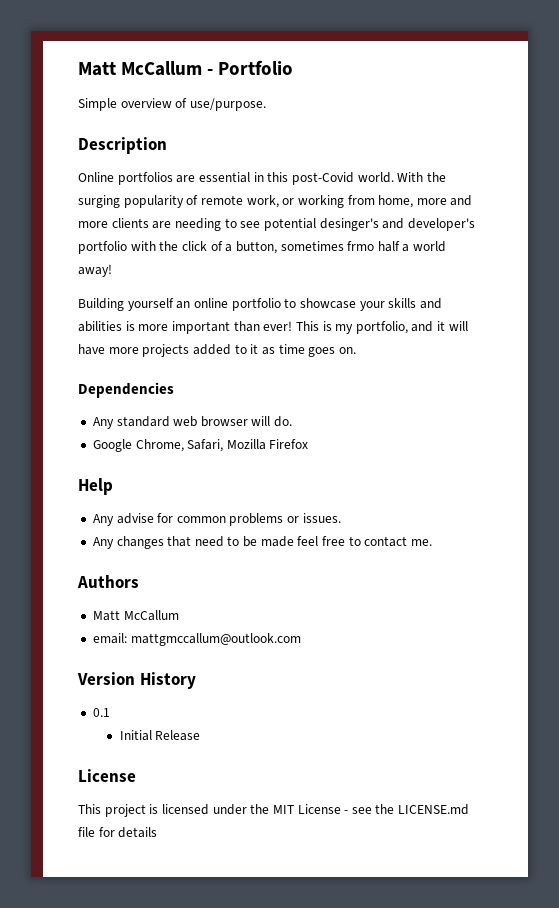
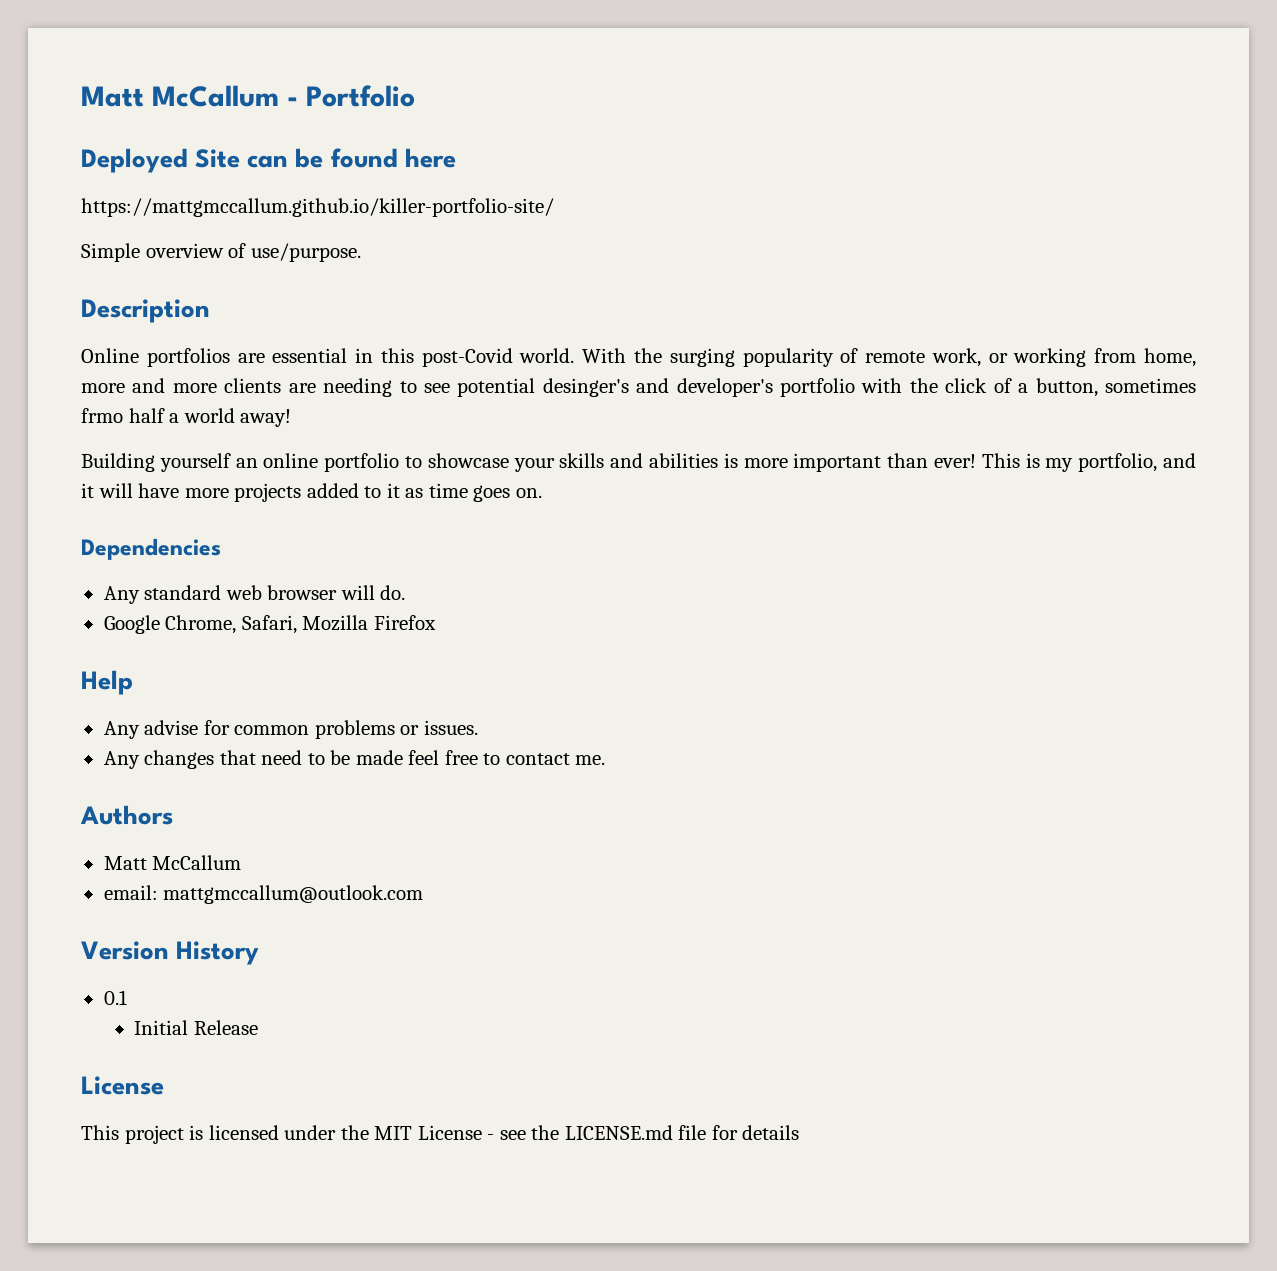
(294, 67) none -> [81,148,456,173] [81,198,554,217] // Deployed Site can be found here // https://mattgmccallum.github.io/killer-portfolio-site/

